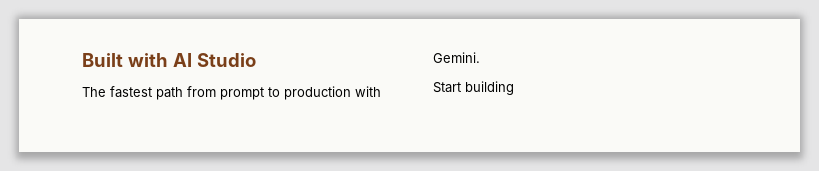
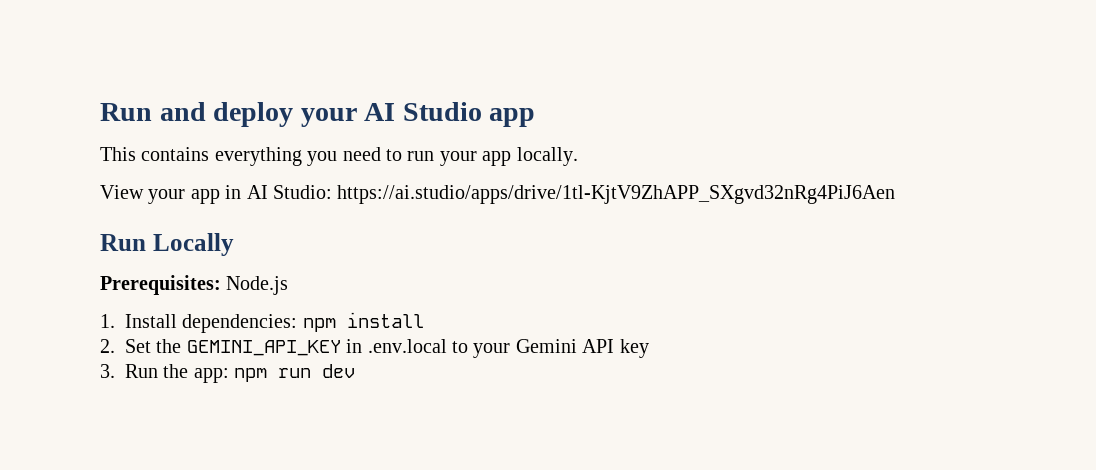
[82,53,256,67] [82,86,381,100] [433,52,480,63] [433,81,514,95] Built with AI Studio // The fastest path from prompt to production with Gemini. // Start building -> [100,102,536,127] [100,147,578,166] [100,185,896,204] [100,233,234,256] [100,275,289,295] [100,312,424,333] [100,339,649,358] [100,364,356,383] Run and deploy your AI Studio app // This contains everything you need to run your app locally. // View your app in AI Studio: https://ai.studio/apps/drive/1tl-KjtV9ZhAPP_SXgvd32nRg4PiJ6Aen // Run Locally // Prerequisites: Node.js // 1. Install dependencies: npm install // 2. Set the GEMINI_API_KEY in .env.local to your Gemini API key // 3. Run the app: npm run dev

